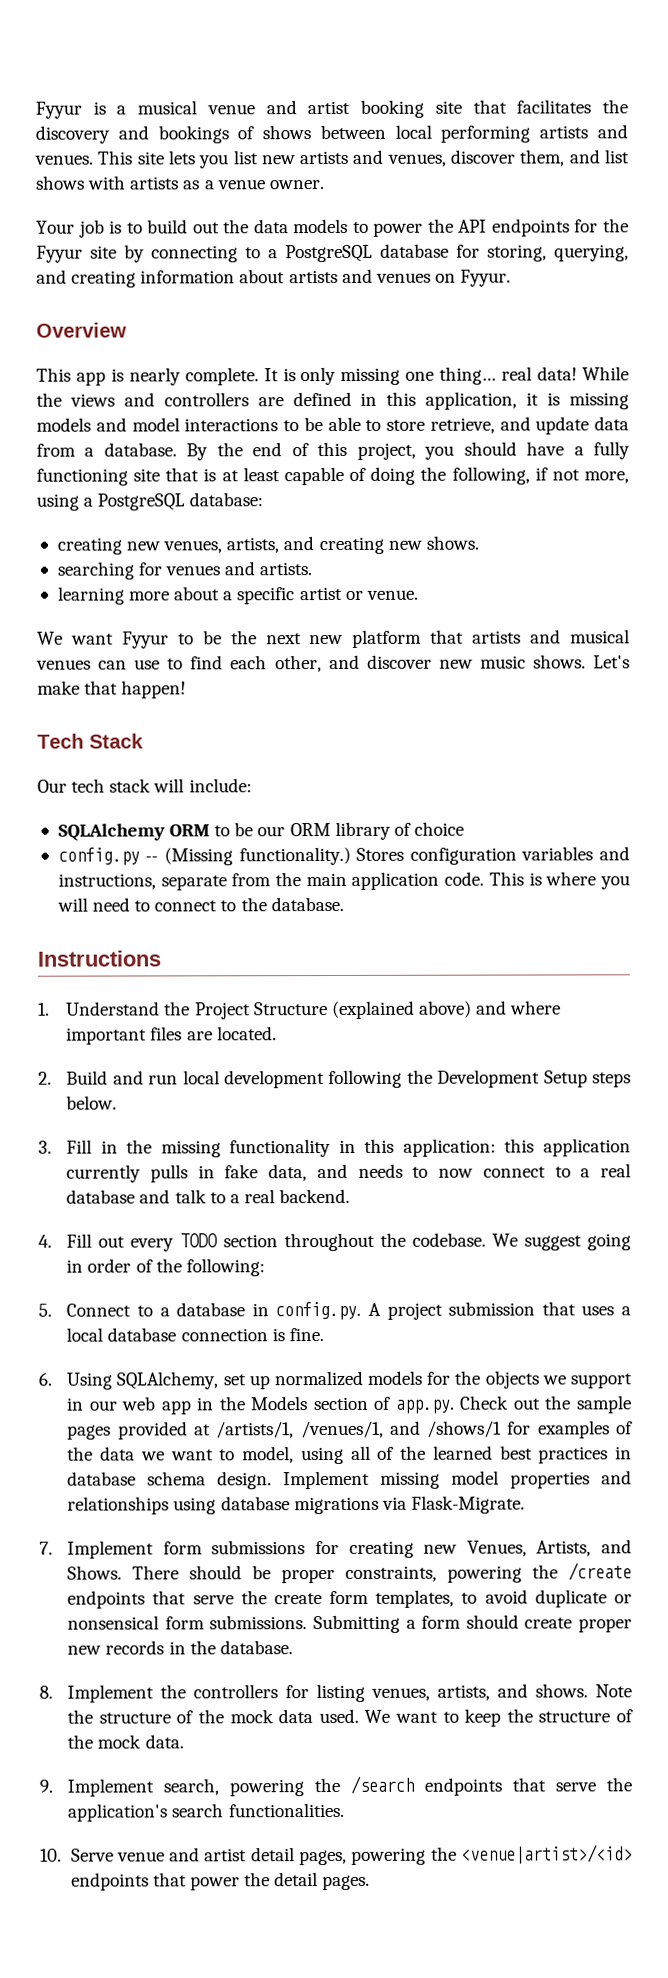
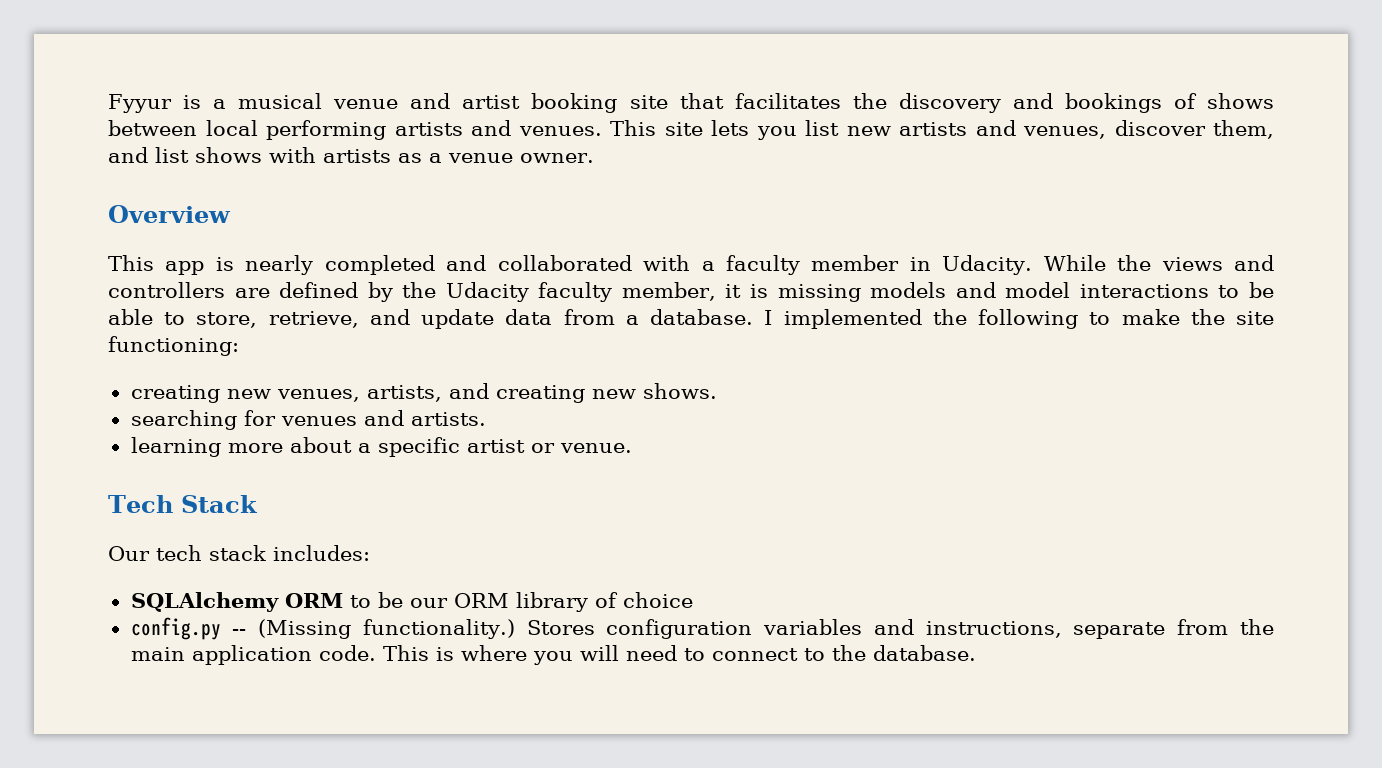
[36,218,629,238] [36,243,629,263] [36,268,512,288] // Your job is to build out the data models to power the API endpoints for the Fyyur site by connecting to a PostgreSQL database for storing, querying, and creating information about artists and venues on Fyyur. -> (594, 158) none
[184,366,578,386] complete. It is only missing one thing… real data! -> [324,255,1033,275] completed and collaborated with a faculty member in Udacity.
[360,391,518,410] in this application, -> [367,282,716,302] by the Udacity faculty member,
[386,419,425,431] store -> [196,312,258,328] store,
[186,441,630,461] [36,466,629,486] [36,492,264,511] By the end of this project, you should have a fully functioning site that is at least capable of doing the following, if not more, using a PostgreSQL database: -> [764,309,1274,329] [108,336,239,356] I implemented the following to make the site functioning:
[37,629,630,649] [36,654,630,673] [37,680,187,699] // We want Fyyur to be the next new platform that artists and musical venues can use to find each other, and discover new music shows. Let's make that happen! -> (632, 448) none
[153,778,252,793] will include: -> [273,545,370,561] includes:
[37,950,161,967] [38,1000,562,1020] [66,1026,277,1045] [38,1069,631,1089] [66,1095,118,1110] [38,1138,632,1158] [66,1163,631,1183] [66,1188,351,1204] [38,1232,631,1252] [66,1258,265,1277] [38,1301,631,1321] [66,1327,324,1342] [38,1370,632,1390] [66,1395,632,1415] [67,1420,634,1440] [67,1445,632,1465] [67,1470,632,1490] [67,1495,525,1515] [39,1539,633,1559] [67,1562,633,1584] [67,1589,632,1609] [67,1614,633,1634] [67,1640,293,1655] [39,1683,632,1703] [67,1708,633,1727] [67,1734,184,1749] [39,1775,632,1797] [67,1802,345,1822] [40,1844,633,1866] [70,1872,371,1891] // Instructions // 1. Understand the Project Structure (explained above) and where important files are located. // 2. Build and run local development following the Development Setup steps below. // 3. Fill in the missing functionality in this application: this application currently pulls in fake data, and needs to now connect to a real database and talk to a real backend. // 4. Fill out every TODO section throughout the codebase. We suggest going in order of the following: // 5. Connect to a database in config.py. A project submission that uses a local database connection is fine. // 6. Using SQLAlchemy, set up normalized models for the objects we support in our web app in the Models section of app.py. Check out the sample pages provided at /artists/1, /venues/1, and /shows/1 for examples of the data we want to model, using all of the learned best practices in database schema design. Implement missing model properties and relationships using database migrations via Flask-Migrate. // 7. Implement form submissions for creating new Venues, Artists, and Shows. There should be proper constraints, powering the /create endpoints that serve the create form templates, to avoid duplicate or nonsensical form submissions. Submitting a form should create proper new records in the database. // 8. Implement the controllers for listing venues, artists, and shows. Note the structure of the mock data used. We want to keep the structure of the mock data. // 9. Implement search, powering the /search endpoints that serve the application's search functionalities. // 10. Serve venue and artist detail pages, powering the <venue|artist>/<id> endpoints that power the detail pages. -> (976, 653) none

